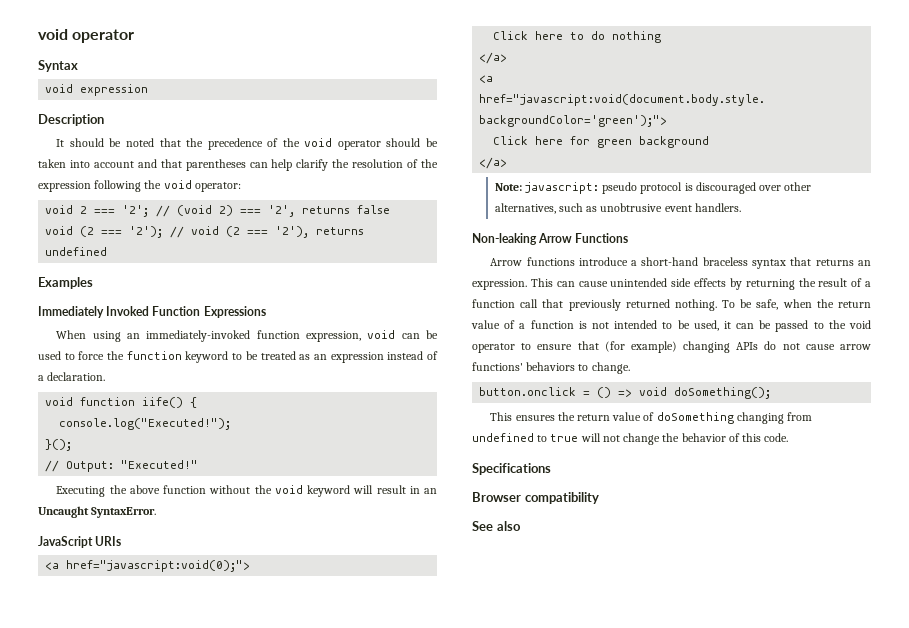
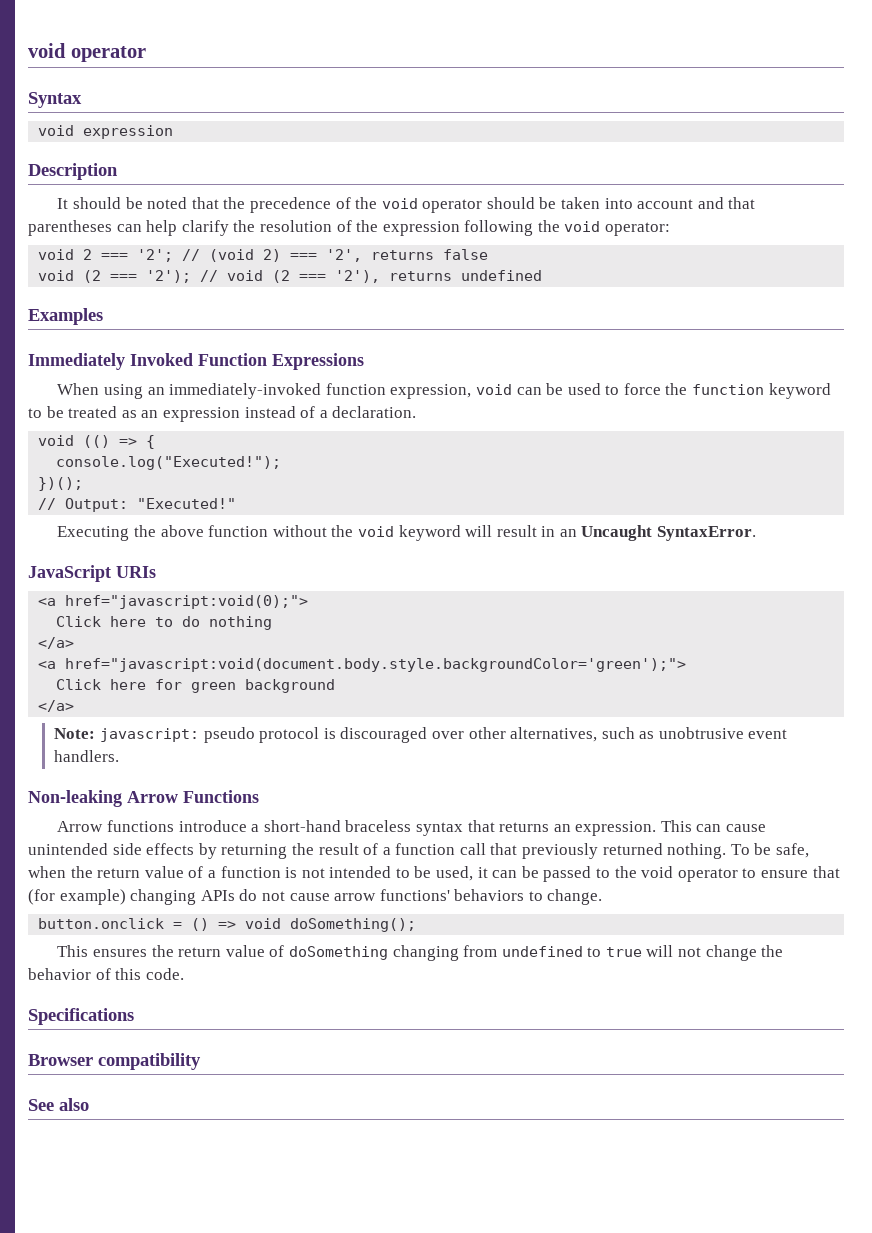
[80,397,184,408] function iife() -> [83,435,138,448] (() =>
[45,439,73,451] }(); -> [38,477,84,491] })();

